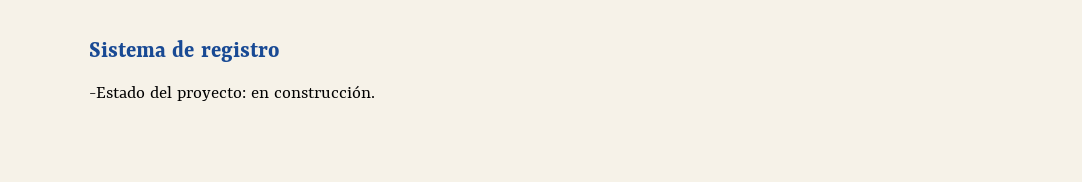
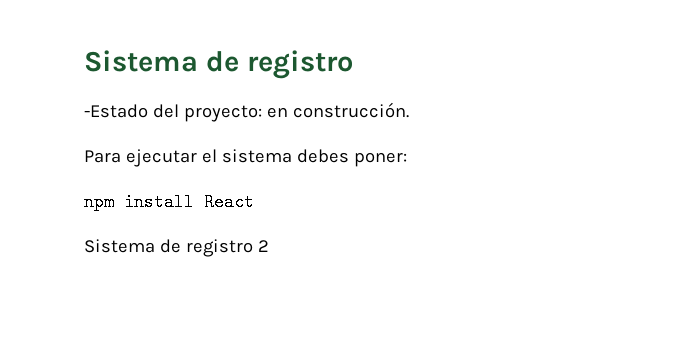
(375, 91) none -> [84,149,407,167] [84,193,254,211] [84,239,269,257] // Para ejecutar el sistema debes poner: // npm install React // Sistema de registro 2

